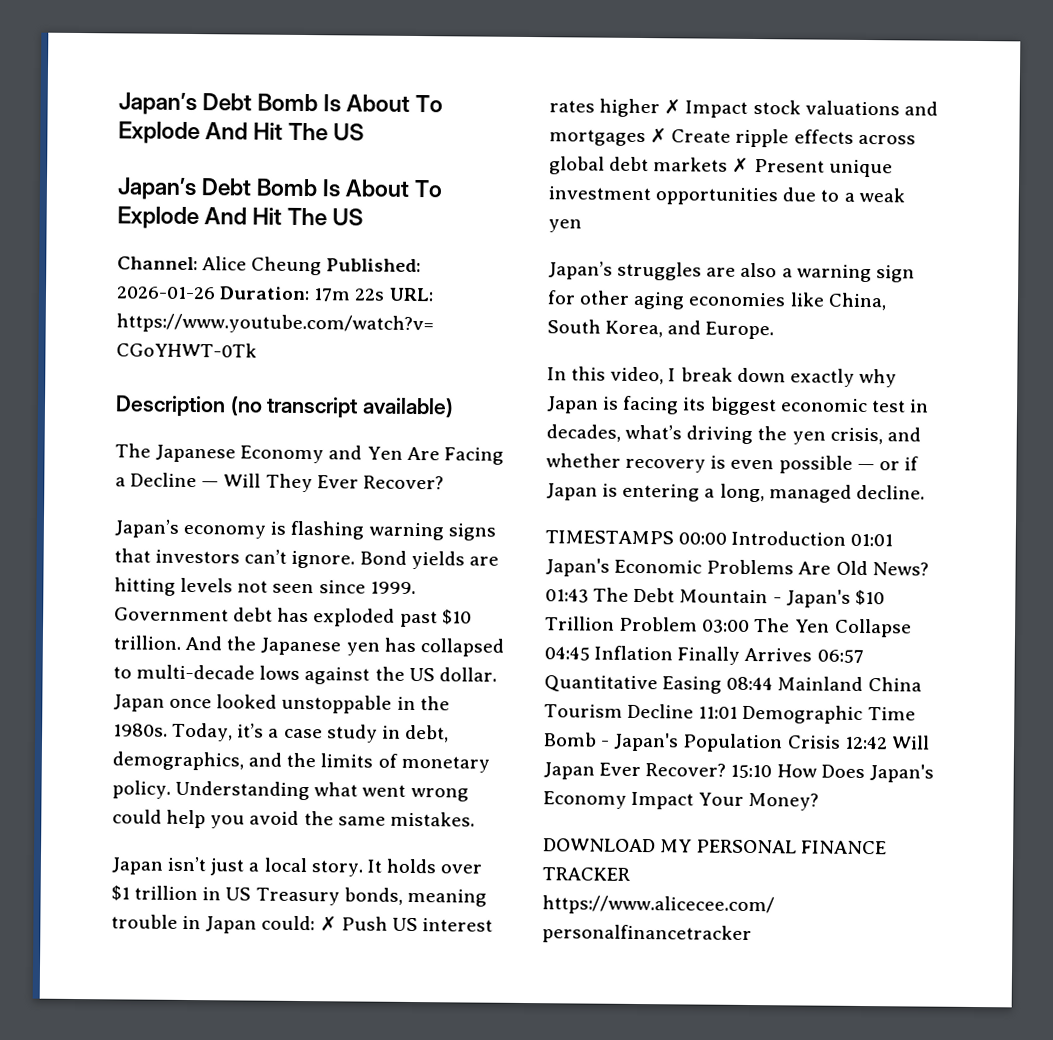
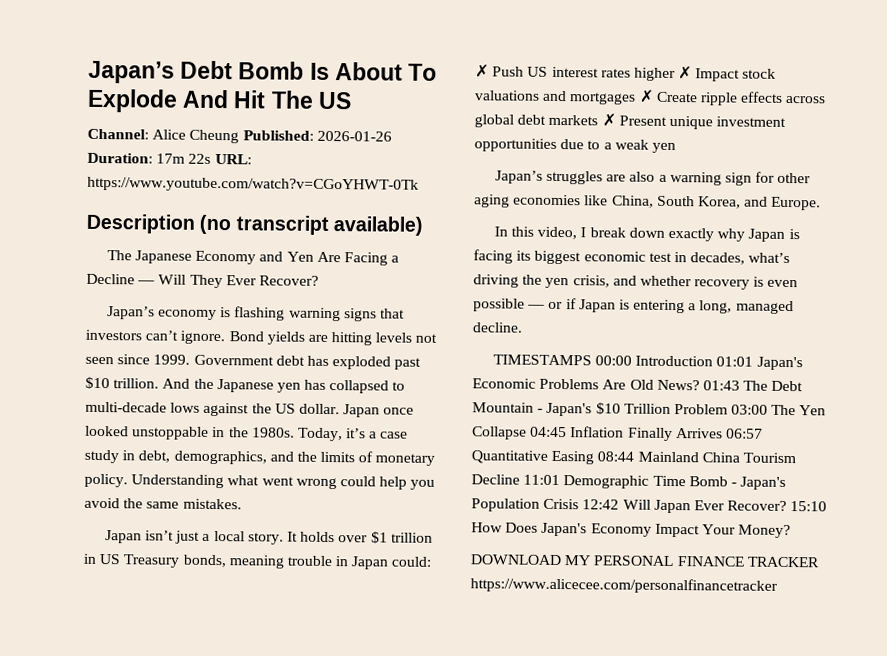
[117,177,444,201] [117,206,364,230] // Japan’s Debt Bomb Is About To Explode And Hit The US -> (352, 100) none

